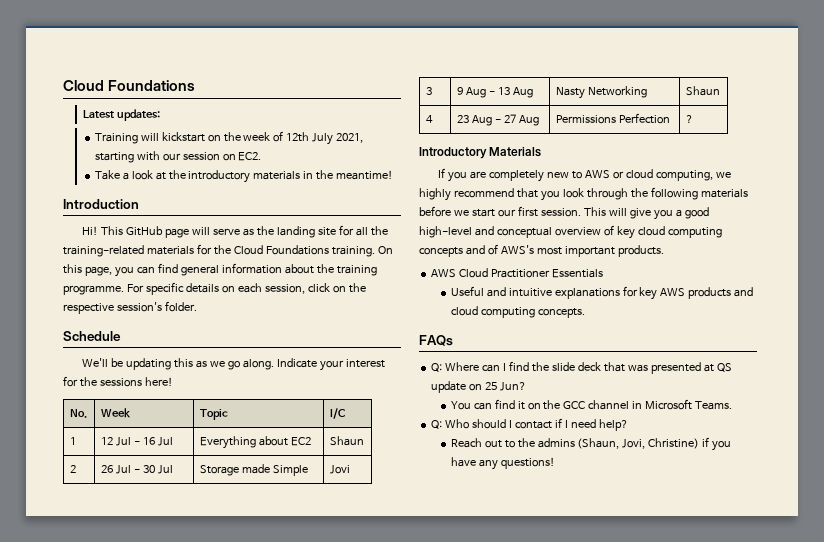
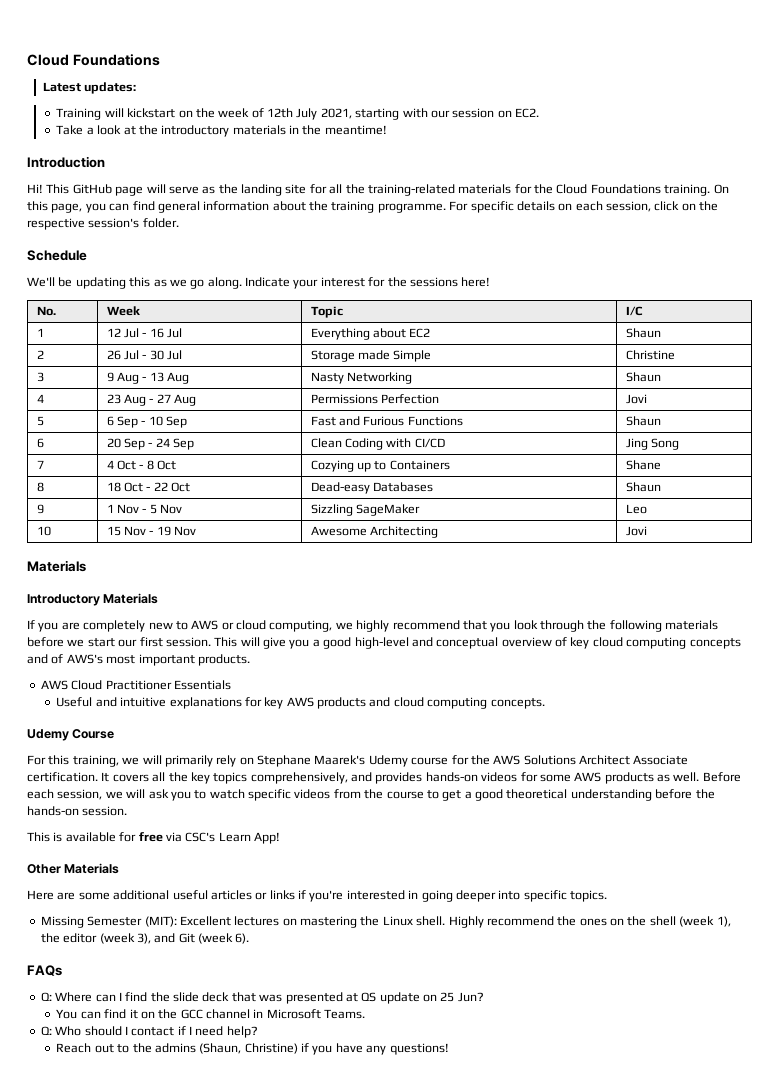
[329,465,350,474] Jovi -> [625,350,675,360] Christine
[685,115,693,123] ? -> [625,394,647,404] [36,416,44,426] [106,416,188,428] [310,416,463,426] [625,416,661,426] [36,438,44,448] [106,438,195,450] [310,438,445,450] [625,438,679,450] [36,460,44,469] [106,460,177,470] [310,460,450,472] [625,460,661,470] [36,482,44,492] [106,482,191,492] [310,482,433,494] [625,482,661,492] [36,504,44,514] [106,504,183,514] [310,504,420,516] [625,504,647,514] [36,526,51,536] [106,526,197,536] [310,526,438,538] [625,526,647,536] [27,560,86,572] Jovi // 5 | 6 Sep - 10 Sep | Fast and Furious Functions | Shaun // 6 | 20 Sep - 24 Sep | Clean Coding with CI/CD | Jing Song // 7 | 4 Oct - 8 Oct | Cozying up to Containers | Shane // 8 | 18 Oct - 22 Oct | Dead-easy Databases | Shaun // 9 | 1 Nov - 5 Nov | Sizzling SageMaker | Leo // 10 | 15 Nov - 19 Nov | Awesome Architecting | Jovi // Materials
(585, 313) none -> [27,729,115,741] [27,755,689,767] [27,772,741,784] [27,789,715,801] [27,806,128,816] [27,832,280,844] [27,863,120,874] [27,890,607,902] [40,916,731,928] [40,933,250,944] // Udemy Course // For this training, we will primarily rely on Stephane Maarek's Udemy course for the AWS Solutions Architect Associate certification. It covers all the key topics comprehensively, and provides hands-on videos for some AWS products as well. Before each session, we will ask you to watch specific videos from the course to get a good theoretical understanding before the hands-on session. // This is available for free via CSC's Learn App! // Other Materials // Here are some additional useful articles or links if you're interested in going deeper into specific topics. // Missing Semester (MIT): Excellent lectures on mastering the Linux shell. Highly recommend the ones on the shell (week 1), the editor (week 3), and Git (week 6).
[622,439,646,449] Jovi, -> (242, 1048) none

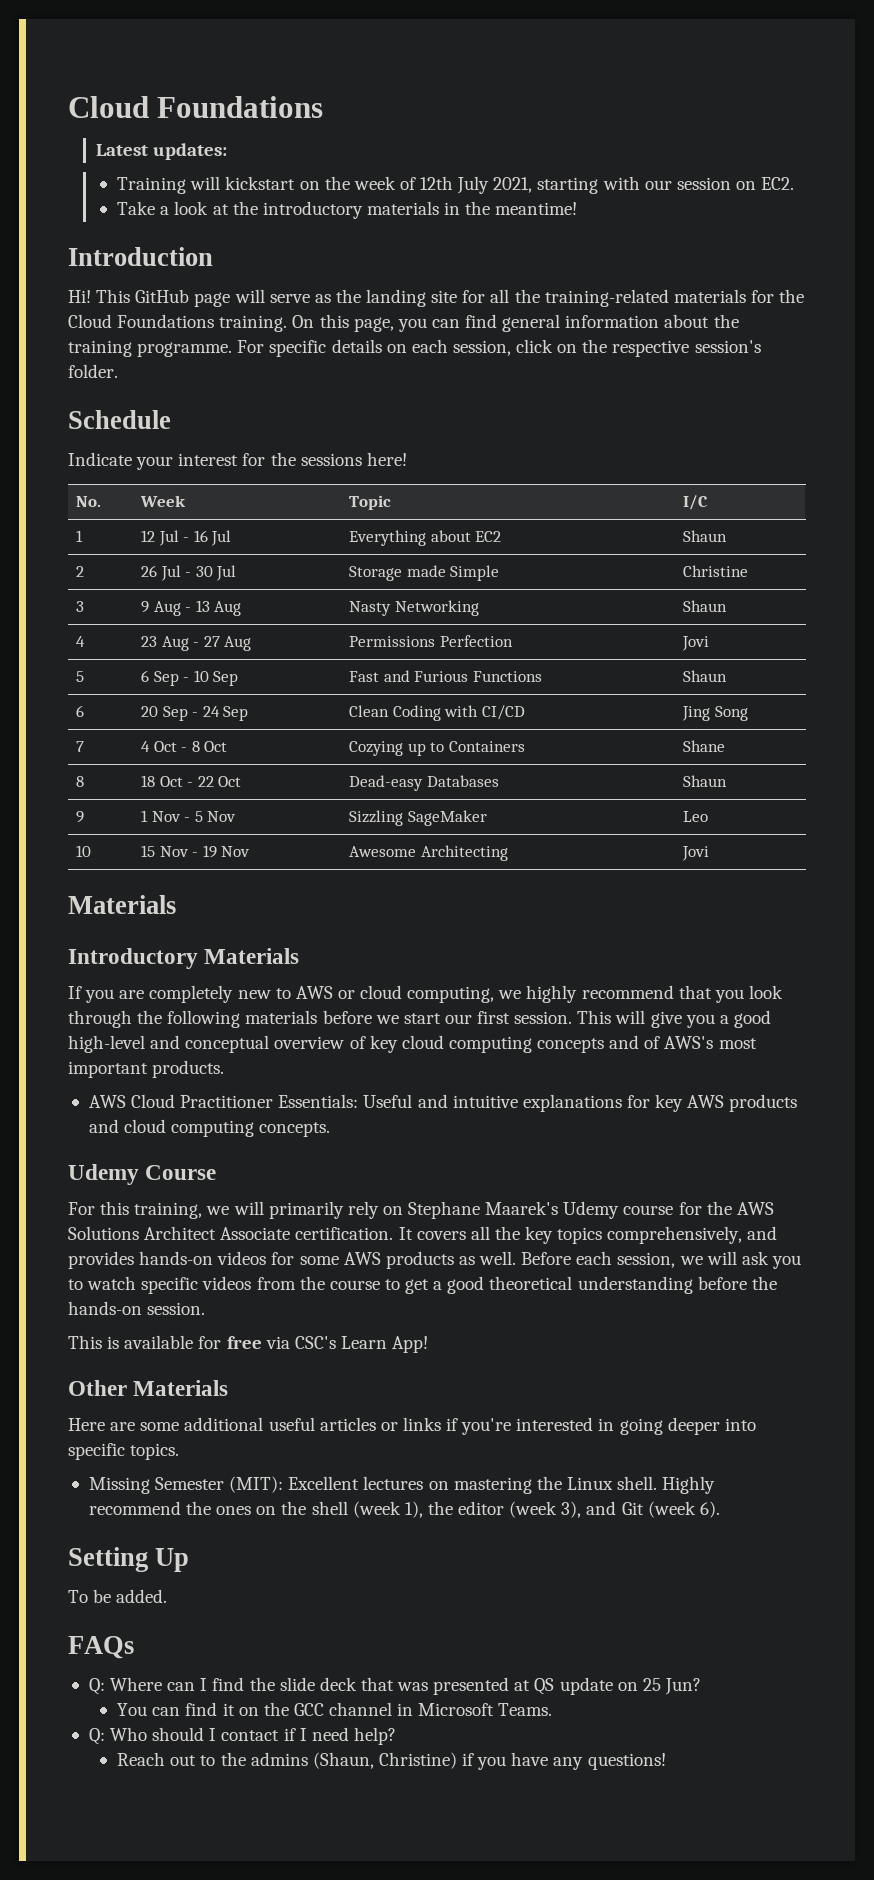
[27,277,242,289] We'll be updating this as we go along. -> (171, 419) none
[173,680,231,690] Essentials // -> [278,1094,359,1108] Essentials:
(250, 938) none -> [68,1547,190,1572] [68,1589,168,1603] // Setting Up // To be added.

